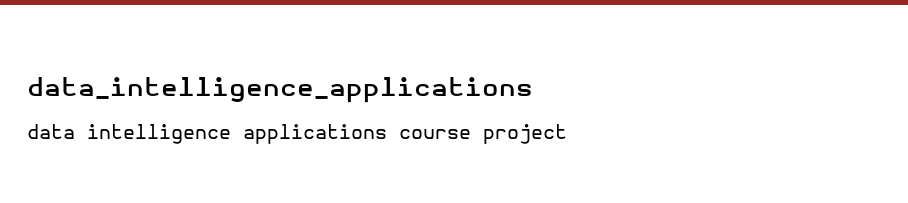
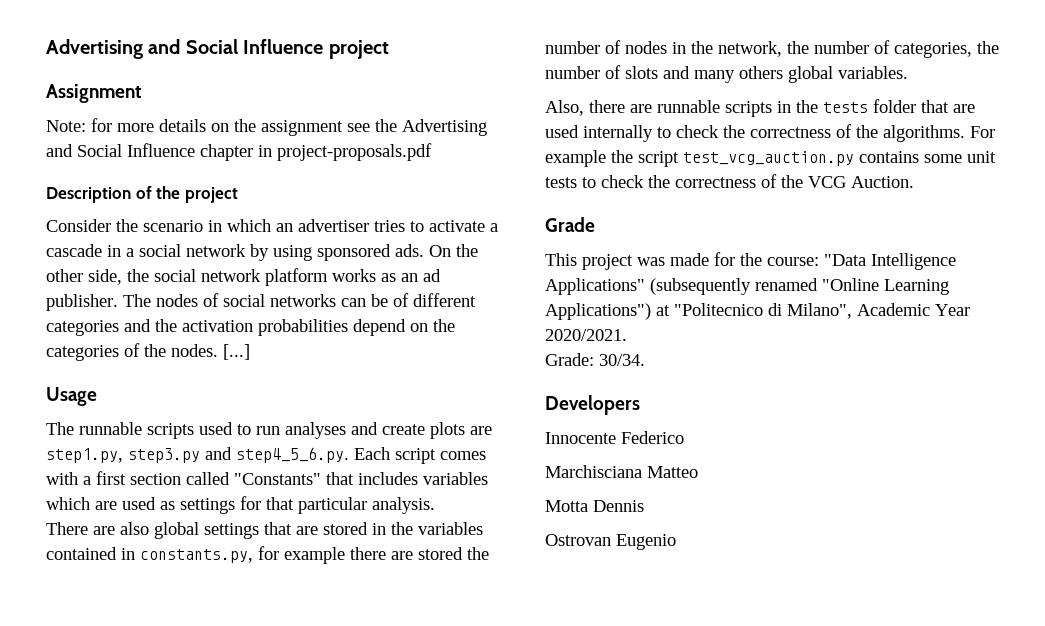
[27,77,533,103] [27,124,567,144] data_intelligence_applications // data intelligence applications course project -> [46,39,389,59] [46,84,142,103] [46,118,487,136] [46,143,432,161] [46,186,238,203] [46,219,498,232] [46,244,478,261] [46,268,441,286] [46,293,476,311] [46,319,455,336] [46,343,250,361] [46,387,97,406] [46,422,492,439] [46,447,486,464] [46,471,488,485] [46,496,435,514] [46,522,483,539] [46,546,489,564] [545,40,999,58] [545,65,908,83] [545,99,975,117] [545,124,995,142] [545,150,996,167] [545,174,914,188] [545,217,595,232] [545,252,956,270] [545,278,949,295] [545,303,970,320] [545,329,627,341] [545,353,645,366] [545,395,640,415] [545,431,684,444] [545,465,698,478] [545,500,644,512] [545,534,676,550] Advertising and Social Influence project // Assignment // Note: for more details on the assignment see the Advertising and Social Influence chapter in project-proposals.pdf // Description of the project // Consider the scenario in which an advertiser tries to activate a cascade in a social network by using sponsored ads. On the other side, the social network platform works as an ad publisher. The nodes of social networks can be of different categories and the activation probabilities depend on the categories of the nodes. [...] // Usage // The runnable scripts used to run analyses and create plots are step1.py, step3.py and step4_5_6.py. Each script comes with a first section called "Constants" that includes variables which are used as settings for that particular analysis. // There are also global settings that are stored in the variables contained in constants.py, for example there are stored the number of nodes in the network, the number of categories, the number of slots and many others global variables. // Also, there are runnable scripts in the tests folder that are used internally to check the correctness of the algorithms. For example the script test_vcg_auction.py contains some unit tests to check the correctness of the VCG Auction. // Grade // This project was made for the course: "Data Intelligence Applications" (subsequently renamed "Online Learning Applications") at "Politecnico di Milano", Academic Year 2020/2021. // Grade: 30/34. // Developers // Innocente Federico // Marchisciana Matteo // Motta Dennis // Ostrovan Eugenio

